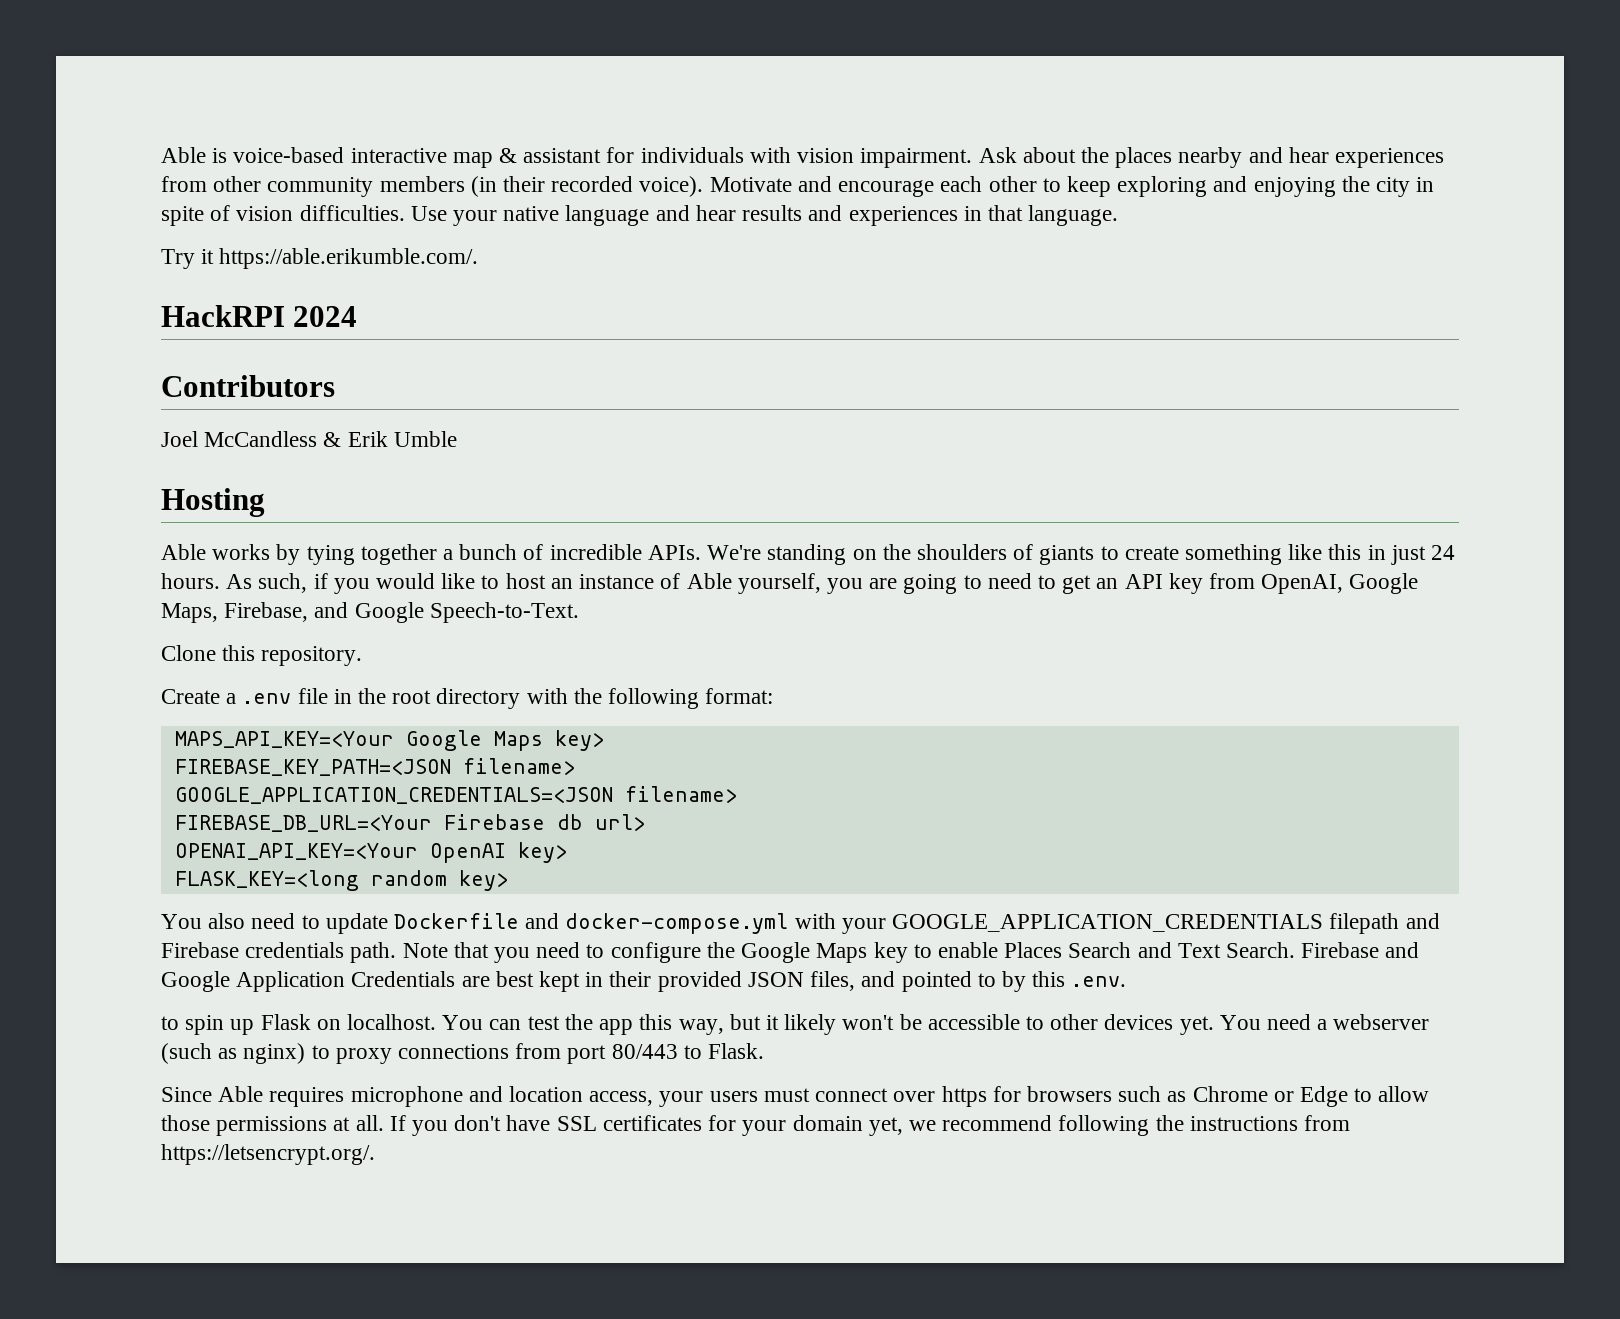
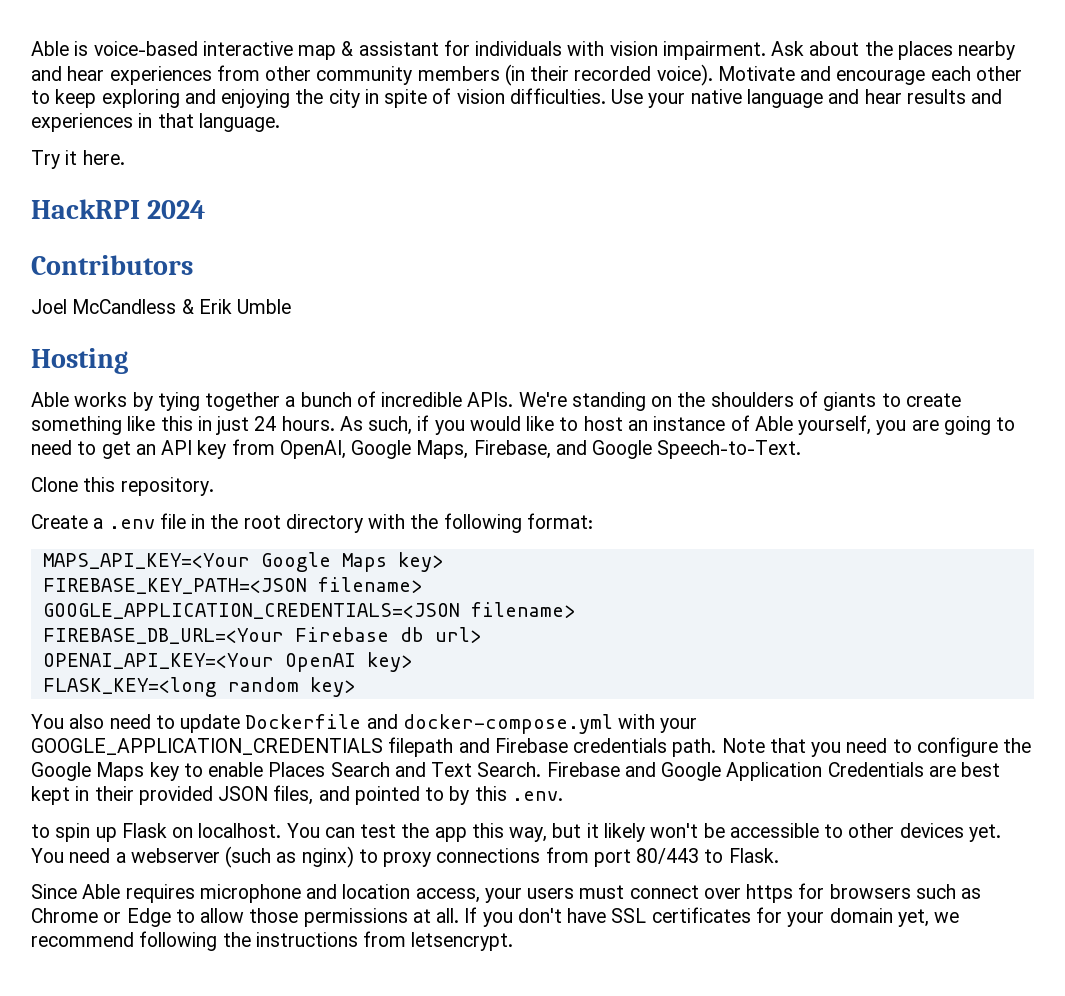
[219,248,479,269] https://able.erikumble.com/. -> [82,150,125,165] here.
[161,1144,375,1165] https://letsencrypt.org/. -> [411,932,514,951] letsencrypt.

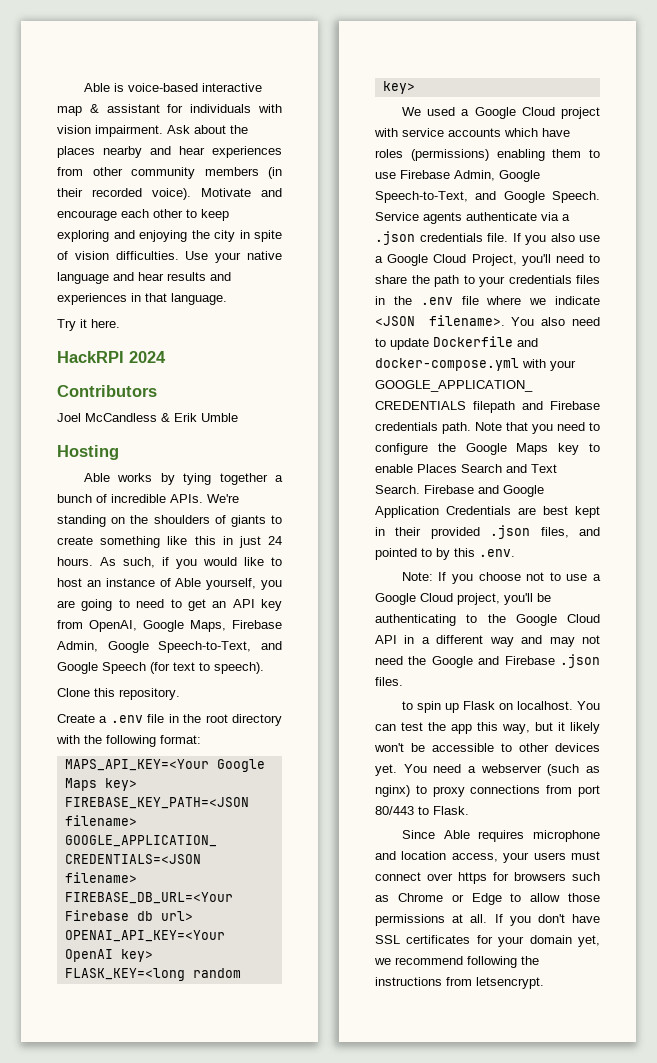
[473,440,802,459] Firebase, and Google Speech-to-Text. -> [232,620,282,629] [57,641,282,653] [57,662,264,674] Firebase Admin, Google Speech-to-Text, and Google Speech (for text to speech).
(355, 687) none -> [401,107,600,119] [374,128,570,137] [375,149,600,161] [375,170,540,182] [375,191,600,203] [375,212,570,224] [375,231,600,245] [375,254,600,266] [375,275,600,287] [375,296,600,305] [375,315,505,326] We used a Google Cloud project with service accounts which have roles (permissions) enabling them to use Firebase Admin, Google Speech-to-Text, and Google Speech. Service agents authenticate via a .json credentials file. If you also use a Google Cloud Project, you'll need to share the path to your credentials files in the .env file where we indicate <JSON filename>.
[218,786,269,801] JSON -> [490,525,531,539] .json
(563, 796) none -> [401,572,601,584] [375,593,551,605] [375,614,600,626] [375,635,600,647] [375,654,600,668] [375,677,403,686] // Note: If you choose not to use a Google Cloud project, you'll be authenticating to the Google Cloud API in a different way and may not need the Google and Firebase .json files.

